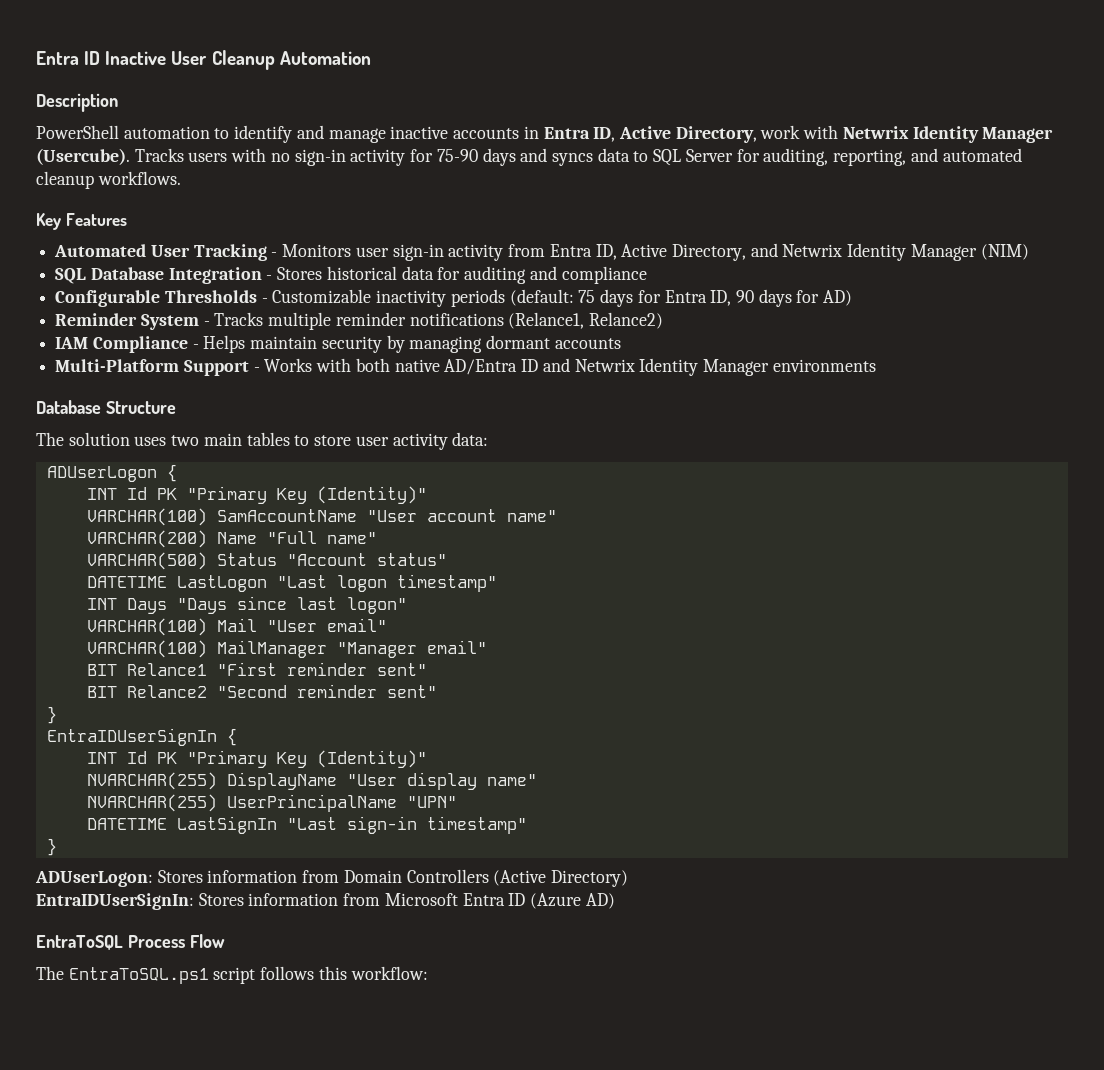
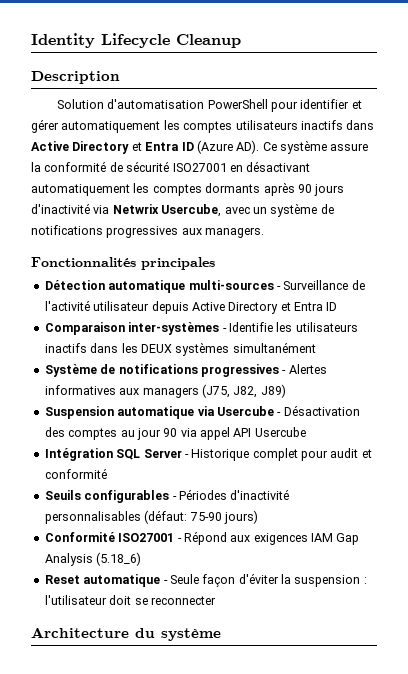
[36,51,208,65] Entra ID Inactive User -> [31,33,170,48] Identity Lifecycle
[279,51,371,65] Automation -> (241, 41) none
[36,125,1054,143] [36,148,1022,166] [36,171,181,189] [36,213,127,230] [54,243,1029,261] [55,266,647,284] [55,289,853,307] [55,312,664,330] [55,335,621,353] [55,358,876,376] [36,400,176,414] [36,432,489,450] [46,464,177,482] [86,486,427,504] [86,508,557,526] [86,530,377,548] [86,552,447,570] [86,574,497,592] [86,596,407,614] [86,618,387,636] [86,640,487,658] [86,662,427,676] [86,684,437,698] [46,706,57,724] [46,728,237,746] [86,750,427,768] [86,772,537,790] [86,794,457,812] [86,816,527,834] [46,838,57,856] [35,869,629,887] [36,893,615,910] [36,934,225,950] [36,966,428,984] PowerShell automation to identify and manage inactive accounts in Entra ID, Active Directory, work with Netwrix Identity Manager (Usercube). Tracks users with no sign-in activity for 75-90 days and syncs data to SQL Server for auditing, reporting, and automated cleanup workflows. // Key Features // Automated User Tracking - Monitors user sign-in activity from Entra ID, Active Directory, and Netwrix Identity Manager (NIM) // SQL Database Integration - Stores historical data for auditing and compliance // Configurable Thresholds - Customizable inactivity periods (default: 75 days for Entra ID, 90 days for AD) // Reminder System - Tracks multiple reminder notifications (Relance1, Relance2) // IAM Compliance - Helps maintain security by managing dormant accounts // Multi-Platform Support - Works with both native AD/Entra ID and Netwrix Identity Manager environments // Database Structure // The solution uses two main tables to store user activity data: // ADUserLogon { // INT Id PK "Primary Key (Identity)" // VARCHAR(100) SamAccountName "User account name" // VARCHAR(200) Name "Full name" // VARCHAR(500) Status "Account status" // DATETIME LastLogon "Last logon timestamp" // INT Days "Days since last logon" // VARCHAR(100) Mail "User email" // VARCHAR(100) MailManager "Manager email" // BIT Relance1 "First reminder sent" // BIT Relance2 "Second reminder sent" // } // EntraIDUserSignIn { // INT Id PK "Primary Key (Identity)" // NVARCHAR(255) DisplayName "User display name" // NVARCHAR(255) UserPrincipalName "UPN" // DATETIME LastSignIn "Last sign-in timestamp" // } // ADUserLogon: Stores information from Domain Controllers (Active Directory) // EntraIDUserSignIn: Stores information from Microsoft Entra ID (Azure AD) // EntraToSQL Process Flow // The EntraToSQL.ps1 script follows this workflow: -> [56,99,362,112] [31,119,375,133] [31,140,369,154] [31,161,311,172] [31,182,345,196] [31,203,334,217] [31,225,265,238] [31,257,215,270] [44,280,365,293] [44,300,338,314] [44,322,358,335] [44,342,316,356] [44,364,327,377] [44,384,286,398] [44,405,360,419] [44,427,306,440] [44,448,372,461] [44,468,107,479] [44,489,290,503] [44,510,258,524] [44,531,360,545] [44,552,142,566] [44,573,367,587] [44,595,216,605] [31,627,221,641] Solution d'automatisation PowerShell pour identifier et gérer automatiquement les comptes utilisateurs inactifs dans Active Directory et Entra ID (Azure AD). Ce système assure la conformité de sécurité ISO27001 en désactivant automatiquement les comptes dormants après 90 jours d'inactivité via Netwrix Usercube, avec un système de notifications progressives aux managers. // Fonctionnalités principales // Détection automatique multi-sources - Surveillance de l'activité utilisateur depuis Active Directory et Entra ID // Comparaison inter-systèmes - Identifie les utilisateurs inactifs dans les DEUX systèmes simultanément // Système de notifications progressives - Alertes informatives aux managers (J75, J82, J89) // Suspension automatique via Usercube - Désactivation des comptes au jour 90 via appel API Usercube // Intégration SQL Server - Historique complet pour audit et conformité // Seuils configurables - Périodes d'inactivité personnalisables (défaut: 75-90 jours) // Conformité ISO27001 - Répond aux exigences IAM Gap Analysis (5.18_6) // Reset automatique - Seule façon d'éviter la suspension : l'utilisateur doit se reconnecter // Architecture du système

